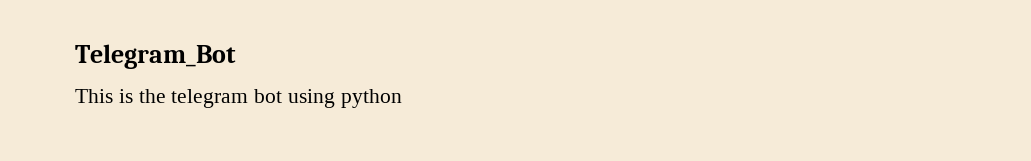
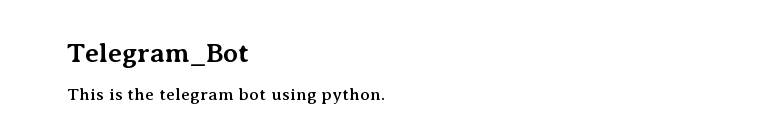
[340,89,402,108] python -> [321,88,386,104] python.

